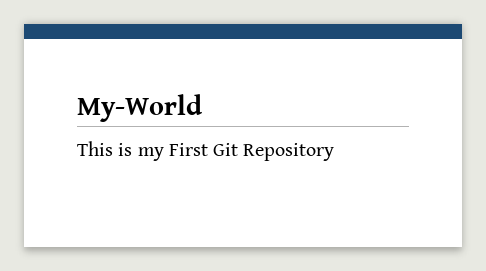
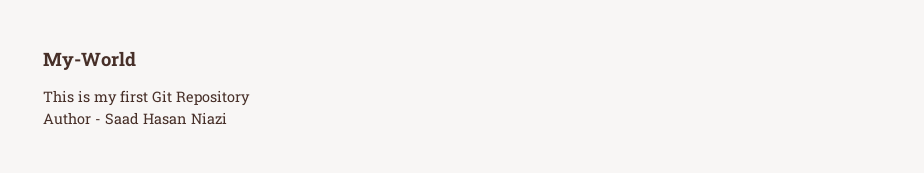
[168,143,208,156] First -> [120,90,148,103] first
(335, 152) none -> [43,112,227,125] // Author - Saad Hasan Niazi

